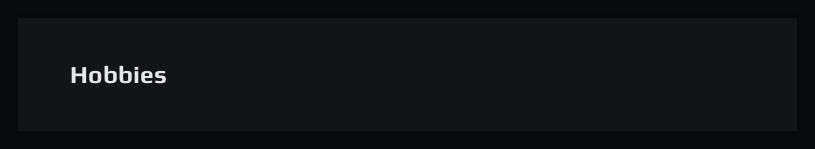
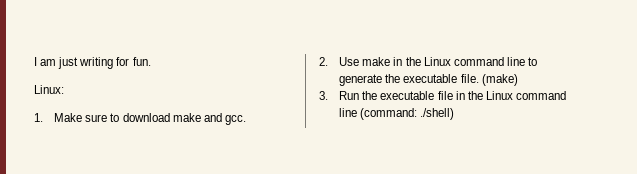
[70,65,167,84] Hobbies -> [34,57,151,69] [34,85,64,94] [34,113,246,125] [319,57,537,66] [339,74,518,86] [319,91,566,100] [339,108,455,120] I am just writing for fun. // Linux: // 1. Make sure to download make and gcc. // 2. Use make in the Linux command line to generate the executable file. (make) // 3. Run the executable file in the Linux command line (command: ./shell)

